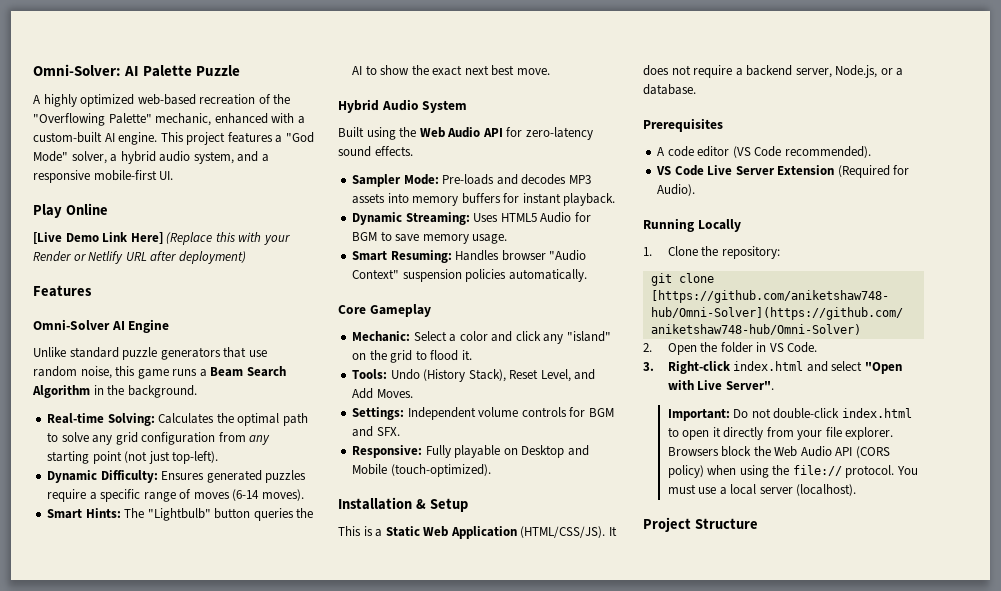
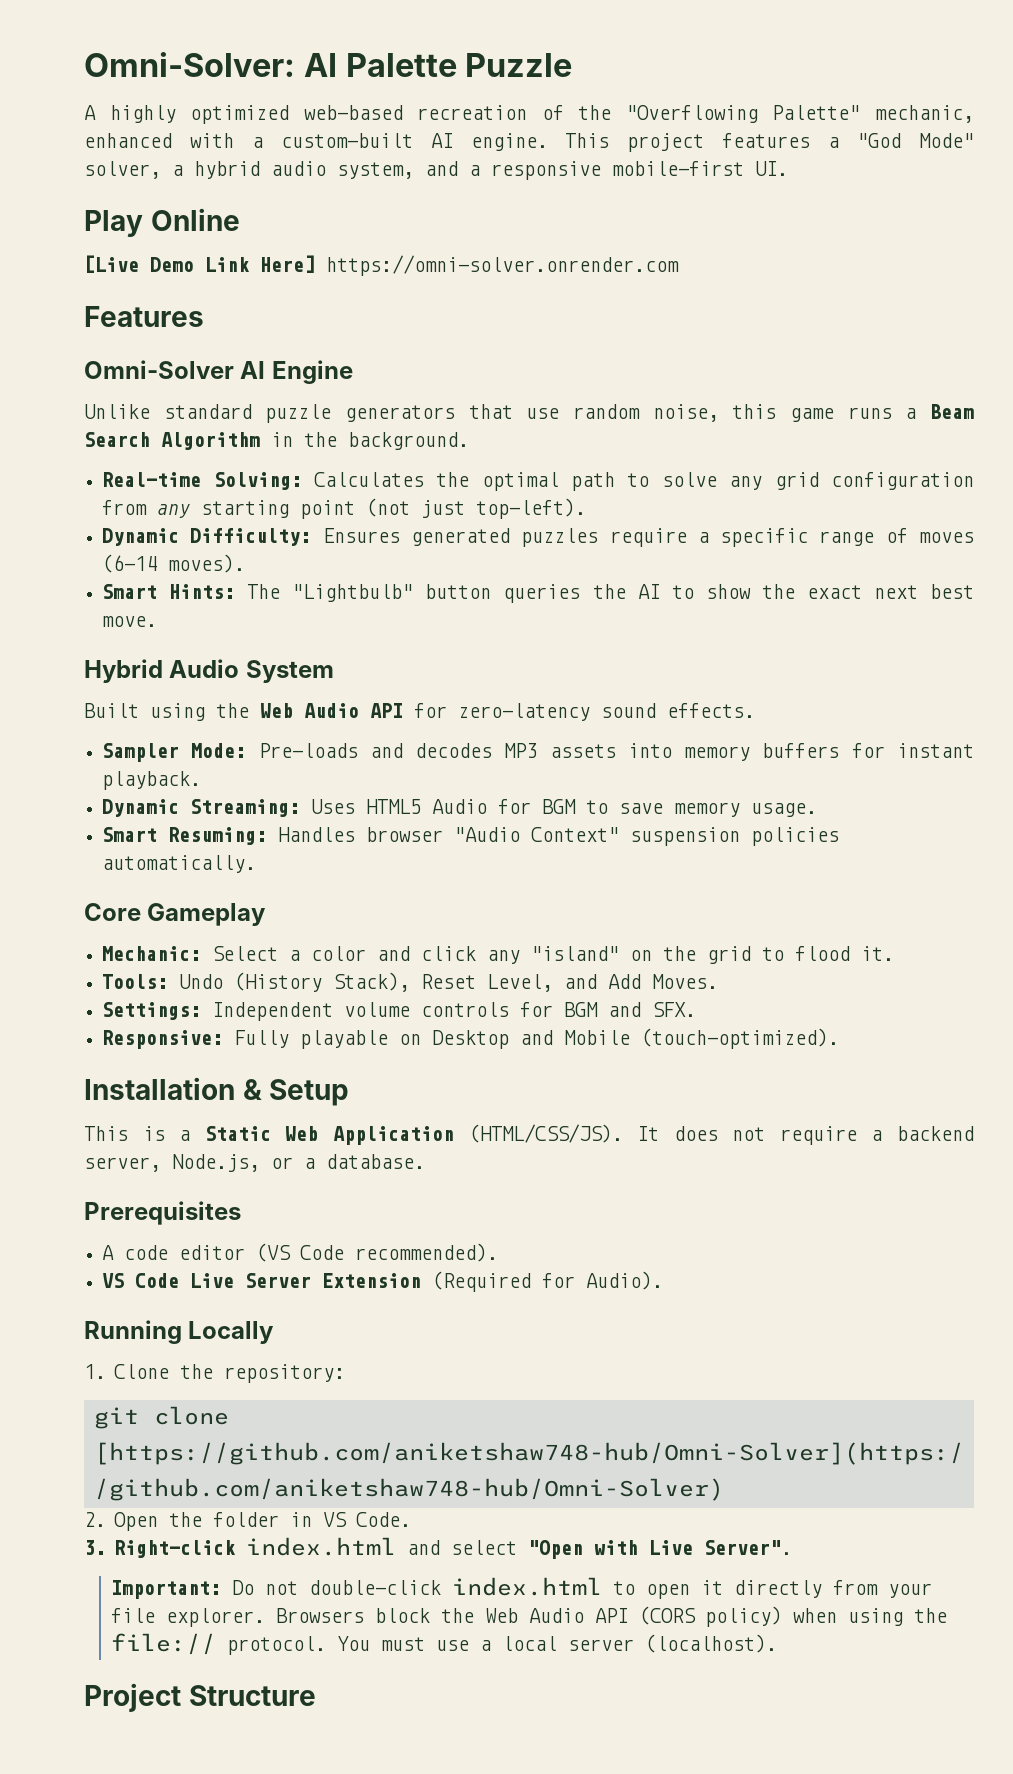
[166,232,290,245] [33,251,246,264] (Replace this with your Render or Netlify URL after deployment) -> [326,255,679,276] https://omni-solver.onrender.com

